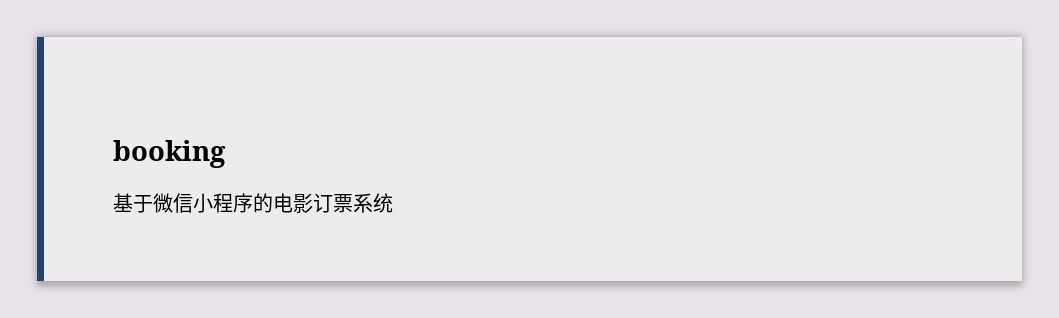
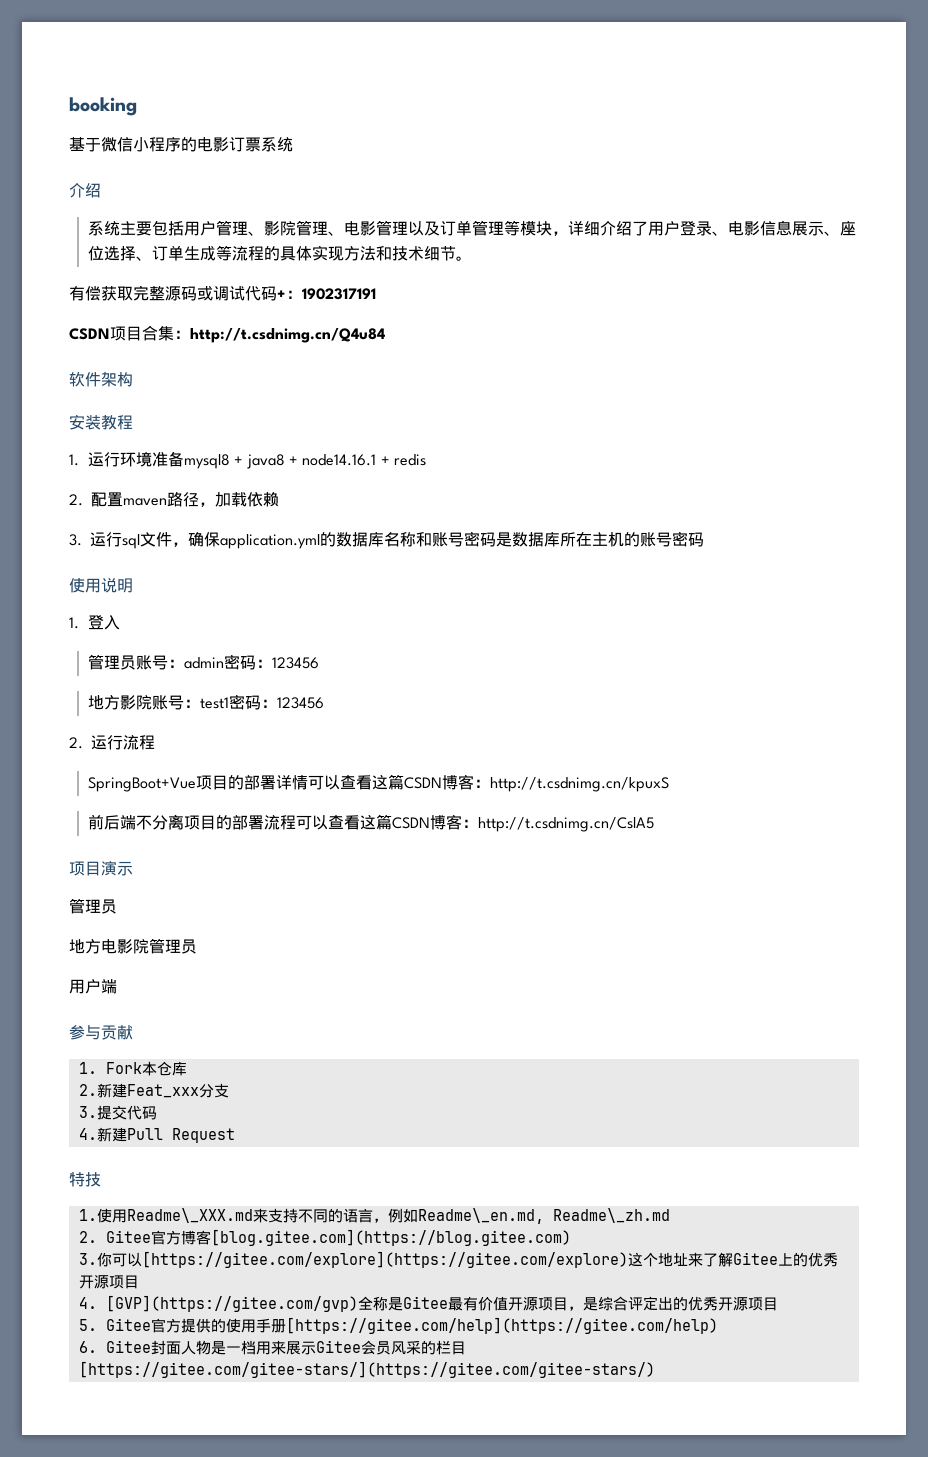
(393, 203) none -> [69,183,101,198] [88,220,857,236] [88,245,473,261] [69,285,376,301] [69,325,385,343] [69,371,133,387] [69,414,133,430] [69,451,427,469] [69,492,279,507] [69,531,704,549] [69,577,133,593] [69,615,121,630] [88,654,320,670] [88,694,325,710] [69,735,155,750] [88,774,670,792] [88,814,655,832] [69,861,133,876] [69,898,117,914] [69,938,197,954] [69,979,117,994] [69,1025,133,1040] [78,1061,187,1076] [78,1083,229,1098] [78,1105,157,1120] [78,1127,235,1143] [69,1172,101,1187] [78,1208,670,1224] [78,1229,571,1246] [78,1251,838,1268] [78,1275,139,1289] [78,1295,778,1312] [78,1317,718,1334] [78,1340,466,1355] [78,1361,655,1378] // 介绍 // 系统主要包括用户管理、影院管理、电影管理以及订单管理等模块，详细介绍了用户登录、电影信息展示、座位选择、订单生成等流程的具体实现方法和技术细节。 // 有偿获取完整源码或调试代码+：1902317191 // CSDN项目合集：http://t.csdnimg.cn/Q4u84 // 软件架构 // 安装教程 // 1.运行环境准备mysql8 + java8 + node14.16.1 + redis // 2.配置maven路径，加载依赖 // 3.运行sql文件，确保application.yml的数据库名称和账号密码是数据库所在主机的账号密码 // 使用说明 // 1.登入 // 管理员账号：admin密码：123456 // 地方影院账号：test1密码：123456 // 2.运行流程 // SpringBoot+Vue项目的部署详情可以查看这篇CSDN博客：http://t.csdnimg.cn/kpuxS // 前后端不分离项目的部署流程可以查看这篇CSDN博客：http://t.csdnimg.cn/CslA5 // 项目演示 // 管理员 // 地方电影院管理员 // 用户端 // 参与贡献 // 1. Fork本仓库 // 2.新建Feat_xxx分支 // 3.提交代码 // 4.新建Pull Request // 特技 // 1.使用Readme\_XXX.md来支持不同的语言，例如Readme\_en.md, Readme\_zh.md // 2. Gitee官方博客[blog.gitee.com](https://blog.gitee.com) // 3.你可以[https://gitee.com/explore](https://gitee.com/explore)这个地址来了解Gitee上的优秀开源项目 // 4. [GVP](https://gitee.com/gvp)全称是Gitee最有价值开源项目，是综合评定出的优秀开源项目 // 5. Gitee官方提供的使用手册[https://gitee.com/help](https://gitee.com/help) // 6. Gitee封面人物是一档用来展示Gitee会员风采的栏目[https://gitee.com/gitee-stars/](https://gitee.com/gitee-stars/)

